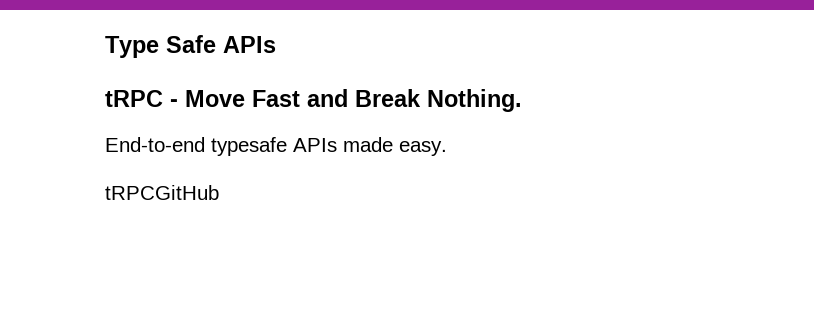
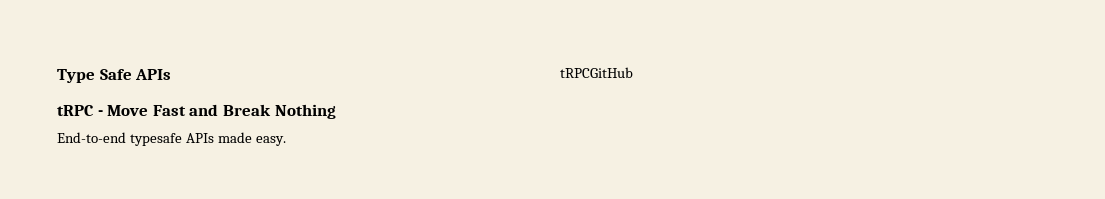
[427,89,522,112] Nothing. -> [274,104,336,119] Nothing

